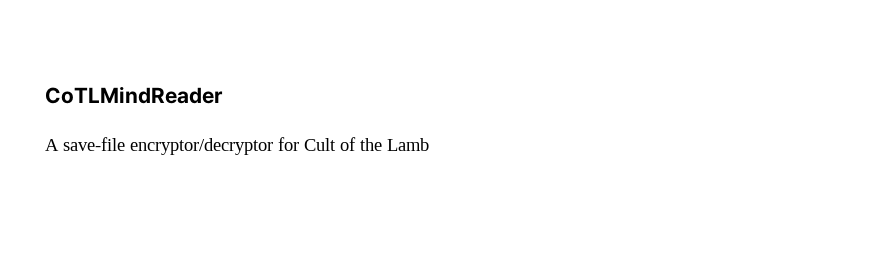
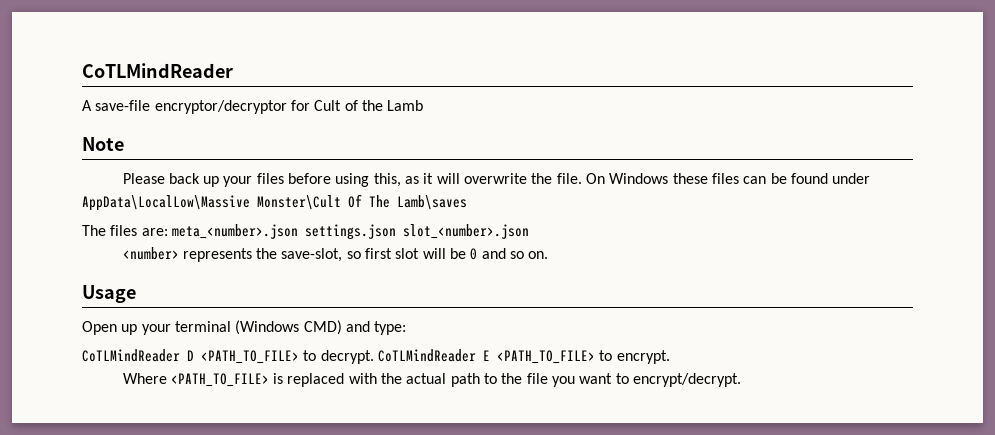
(429, 144) none -> [82,137,124,151] [122,173,871,187] [82,194,467,211] [82,224,529,240] [122,247,549,262] [82,285,136,303] [82,320,407,335] [82,349,670,364] [122,373,741,387] // Note // Please back up your files before using this, as it will overwrite the file. On Windows these files can be found under AppData\LocalLow\Massive Monster\Cult Of The Lamb\saves // The files are: meta_<number>.json settings.json slot_<number>.json // <number> represents the save-slot, so first slot will be 0 and so on. // Usage // Open up your terminal (Windows CMD) and type: // CoTLMindReader D <PATH_TO_FILE> to decrypt. CoTLMindReader E <PATH_TO_FILE> to encrypt. // Where <PATH_TO_FILE> is replaced with the actual path to the file you want to encrypt/decrypt.

